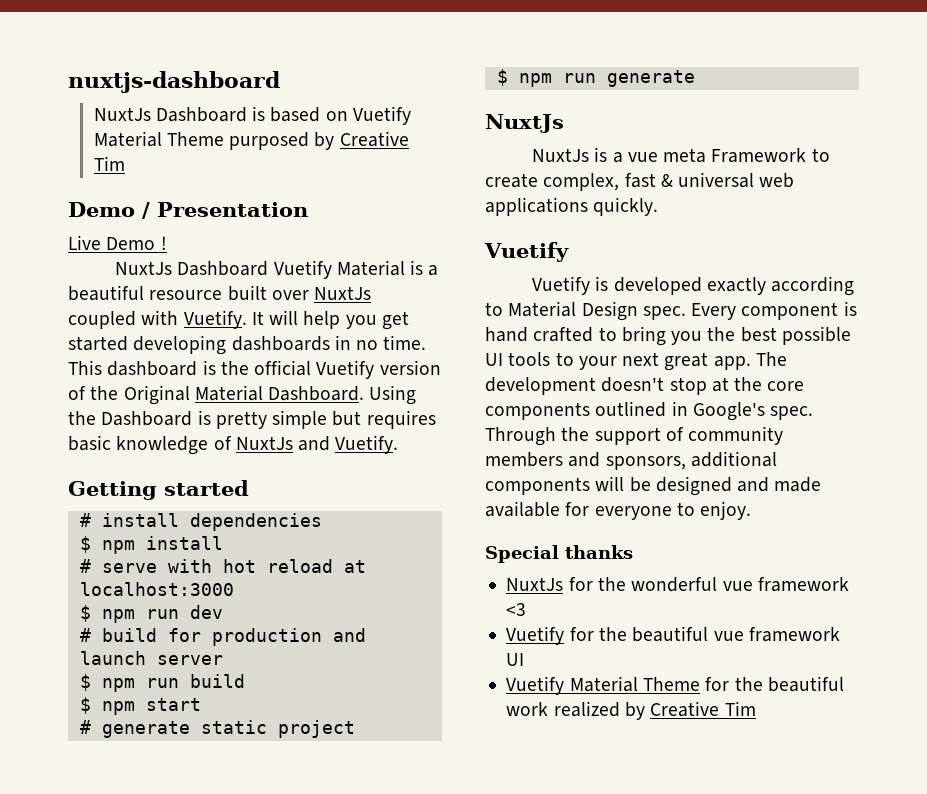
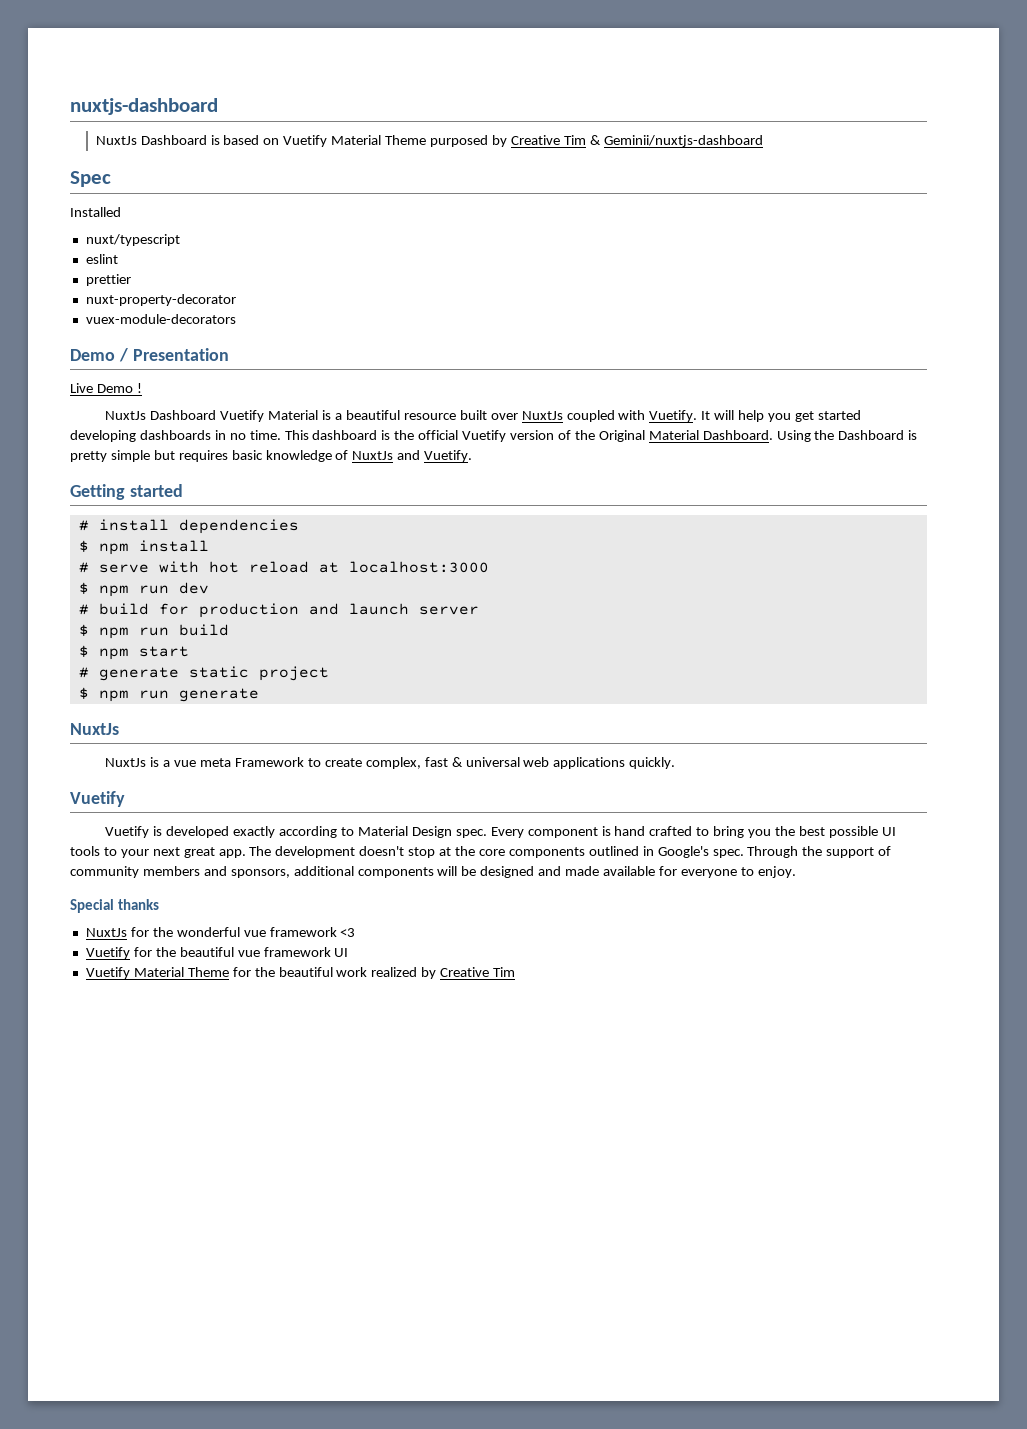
(125, 163) none -> [589,135,763,147] [70,171,111,187] [70,207,121,217] [85,234,180,246] [85,254,118,264] [85,274,131,286] [85,294,236,306] [85,314,236,324] & Geminii/nuxtjs-dashboard // Spec // Installed // nuxt/typescript // eslint // prettier // nuxt-property-decorator // vuex-module-decorators

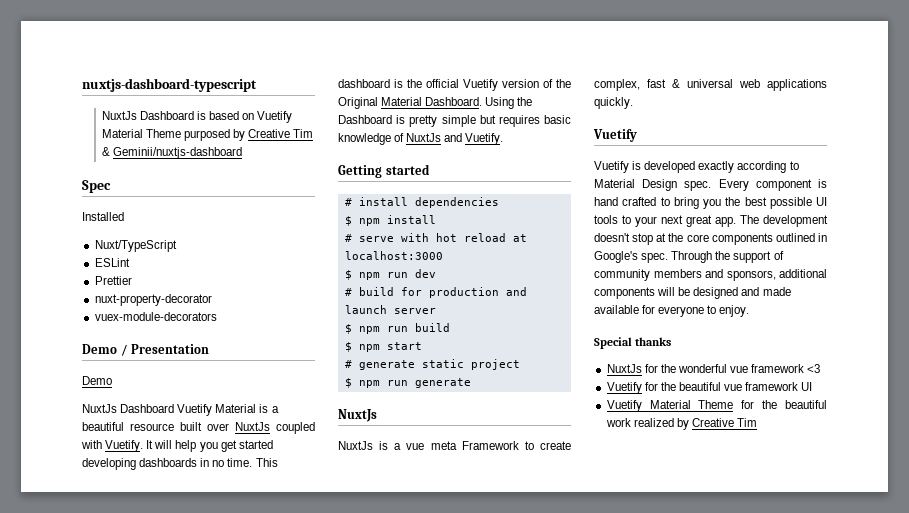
[70,98,218,115] nuxtjs-dashboard -> [82,78,257,92] nuxtjs-dashboard-typescript
[85,234,180,246] [85,254,118,264] [85,274,131,286] nuxt/typescript // eslint // prettier -> [94,240,177,252] [94,258,130,267] [94,276,132,285] Nuxt/TypeScript // ESLint // Prettier
[70,383,142,393] Live Demo ! -> [82,376,112,385] Demo

